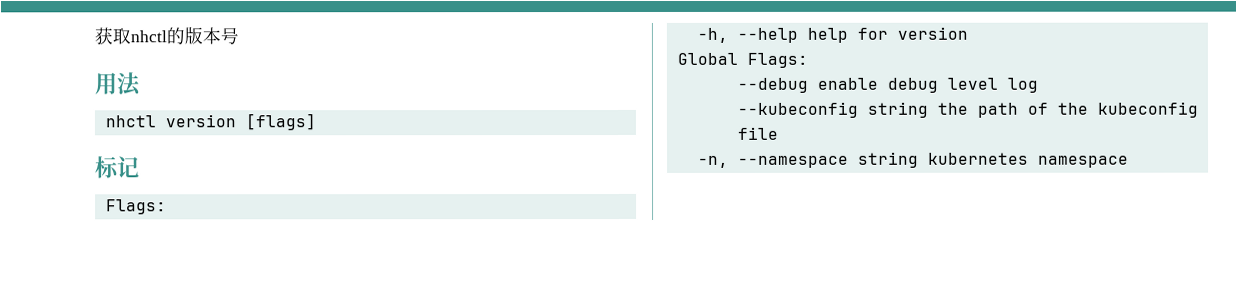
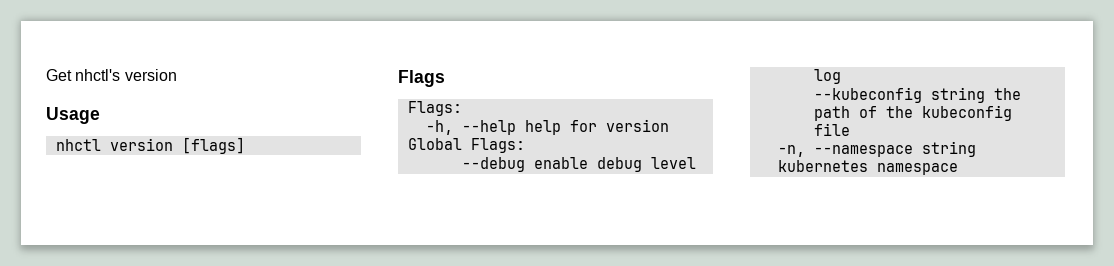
[94,26,239,45] [94,72,141,97] 获取nhctl的版本号 // 用法 -> [46,69,177,81] [46,107,100,124] Get nhctl's version // Usage
[95,156,140,179] 标记 -> [398,70,445,87] Flags

